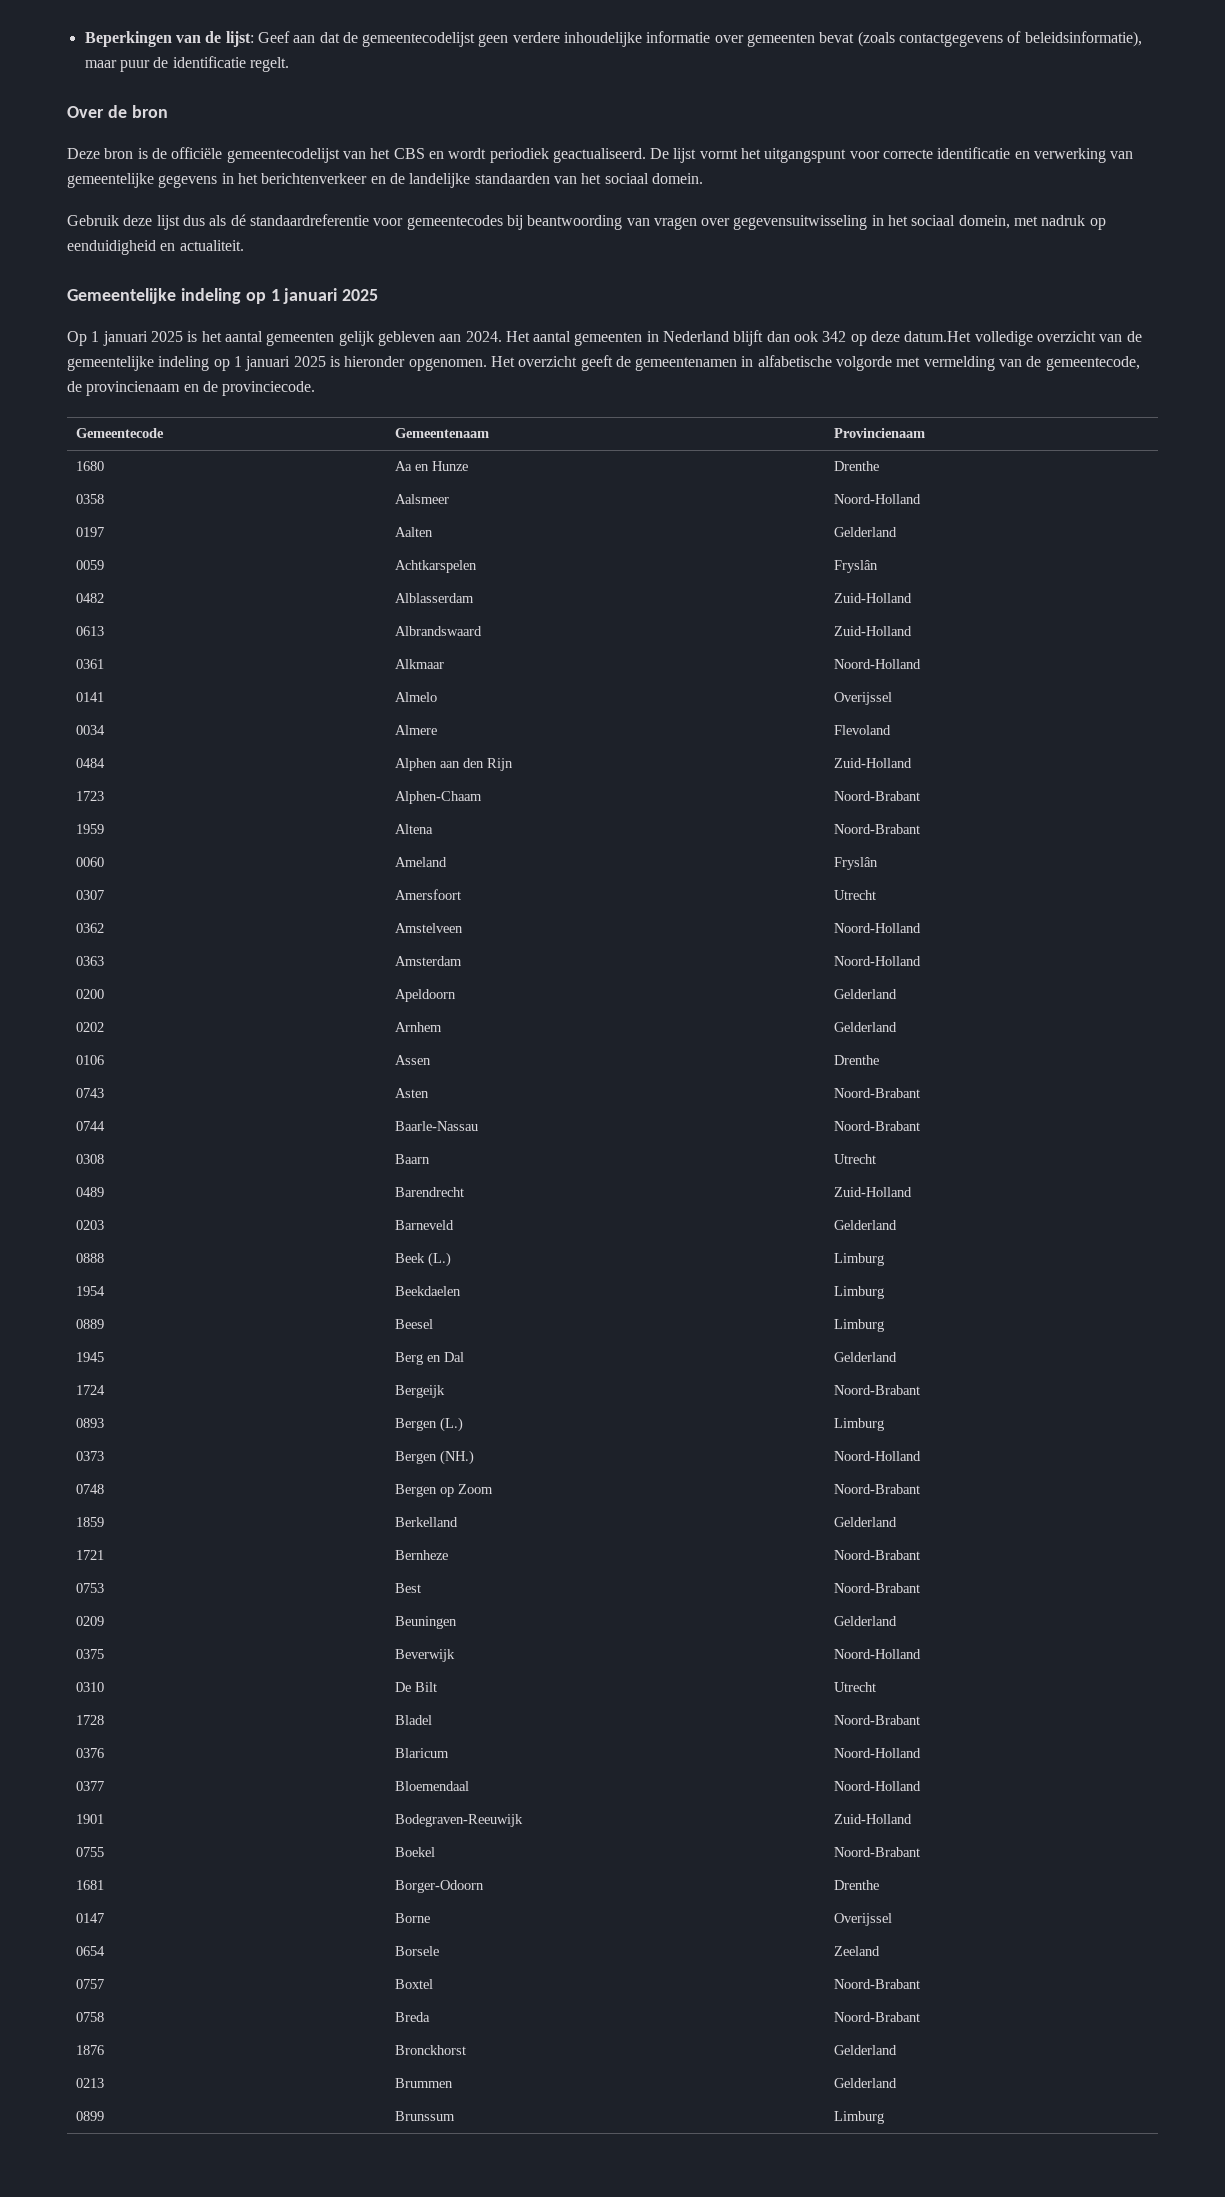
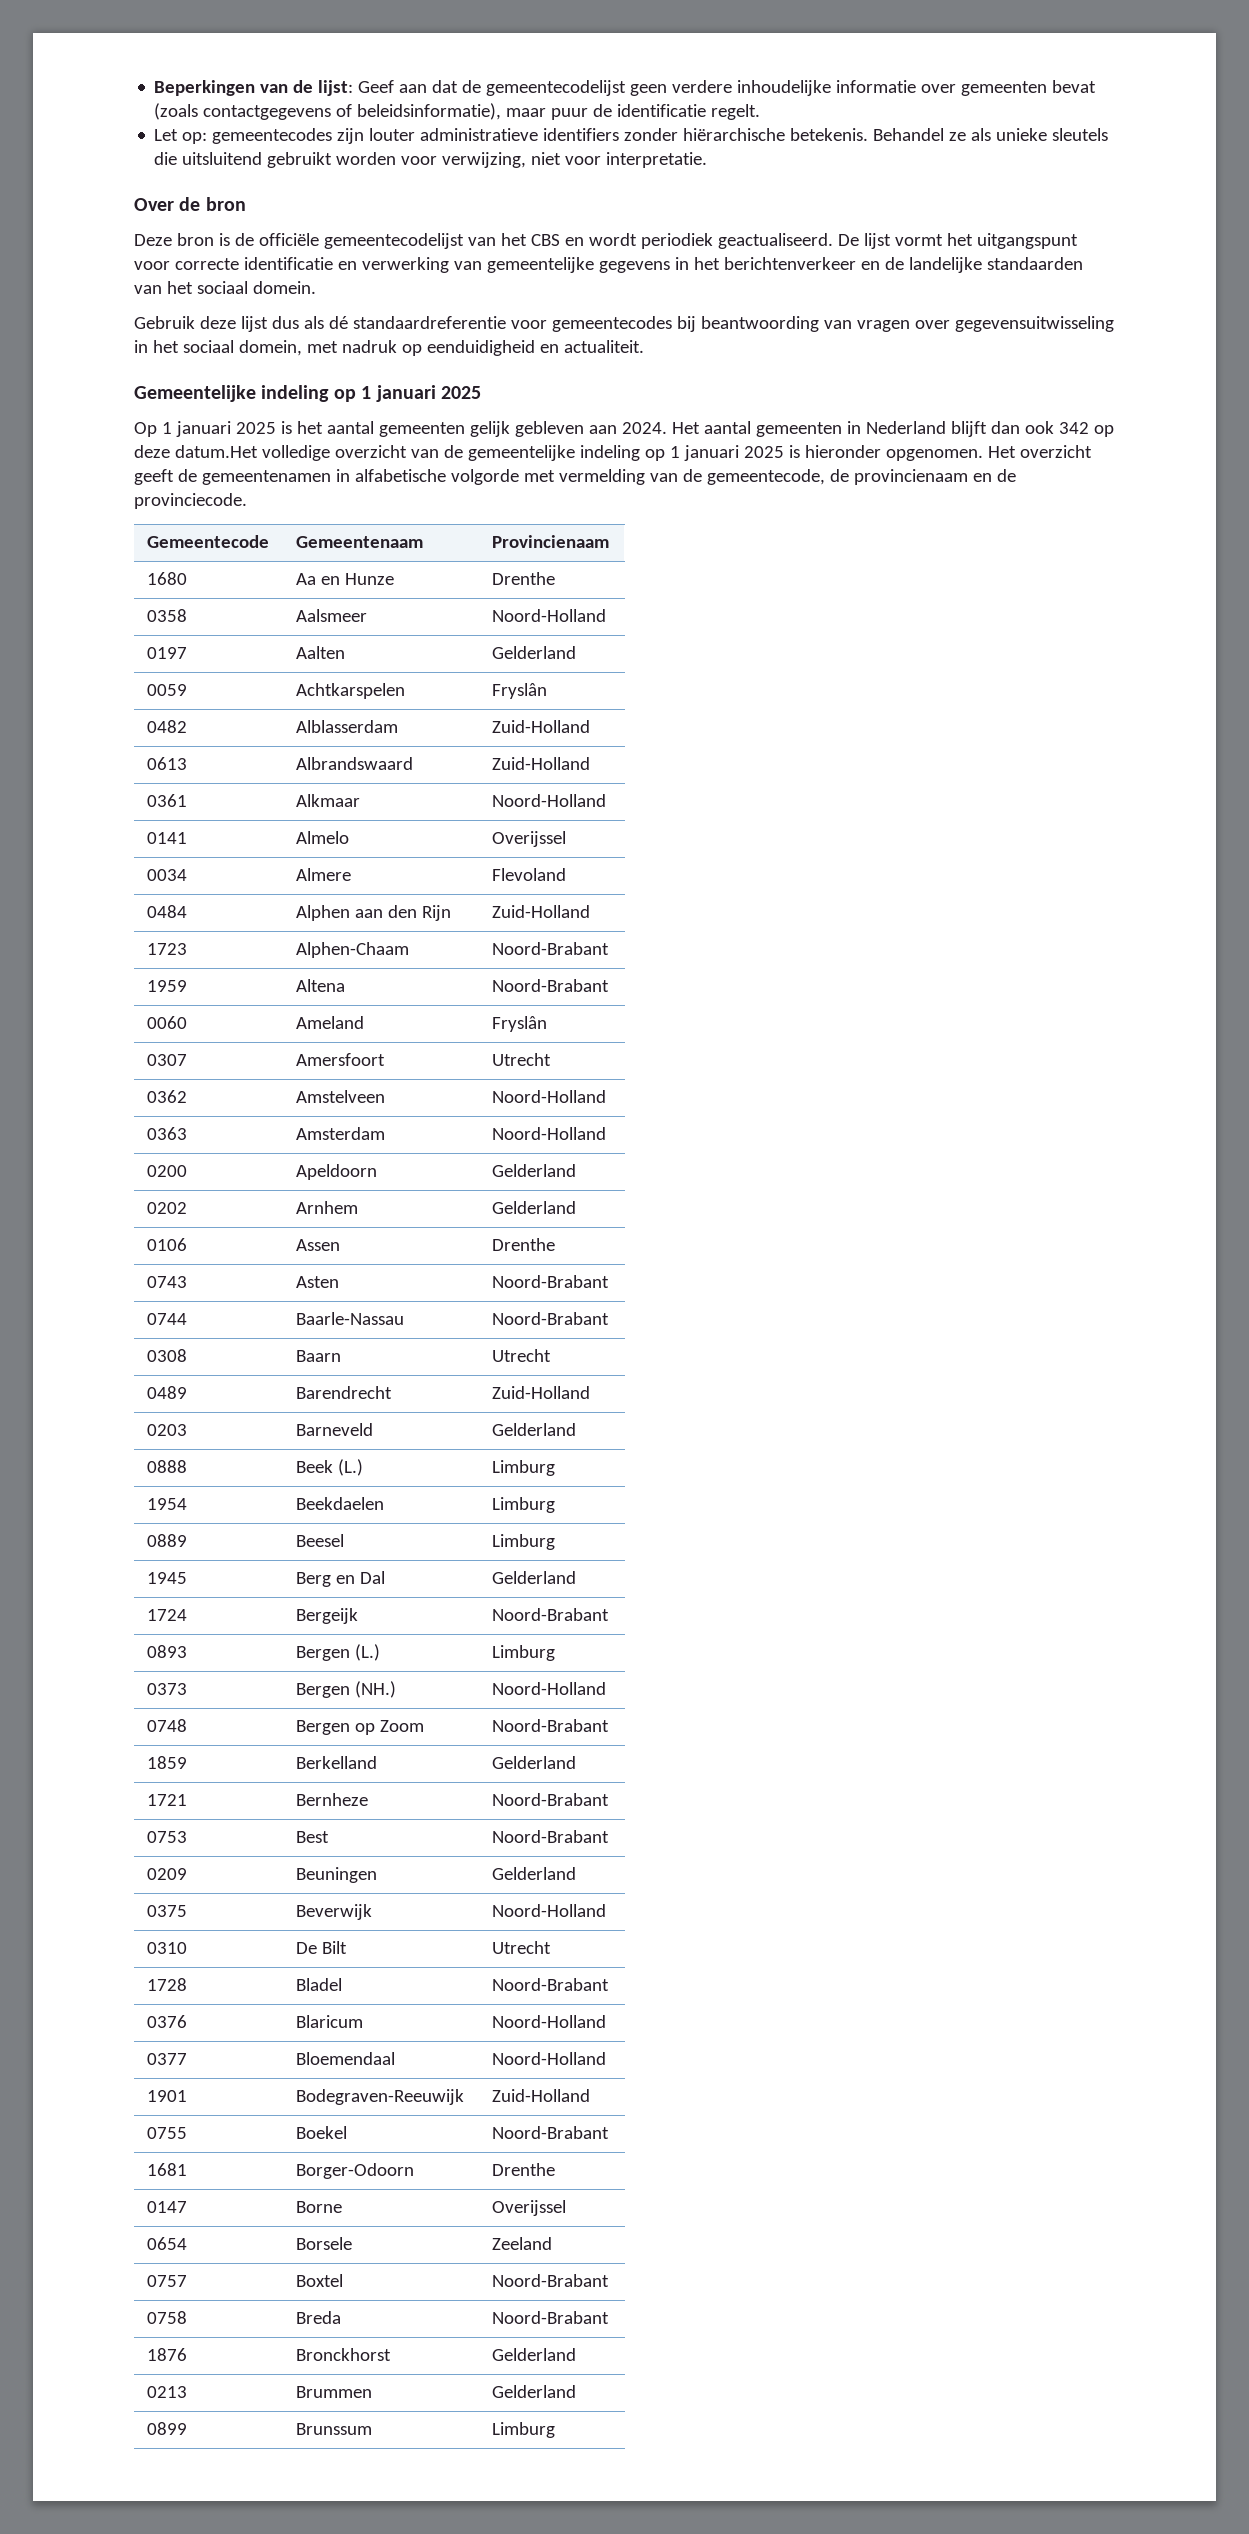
(289, 64) none -> [154,128,1109,144] [154,152,708,168] // Let op: gemeentecodes zijn louter administratieve identifiers zonder hiërarchische betekenis. Behandel ze als unieke sleutels die uitsluitend gebruikt worden voor verwijzing, niet voor interpretatie.

